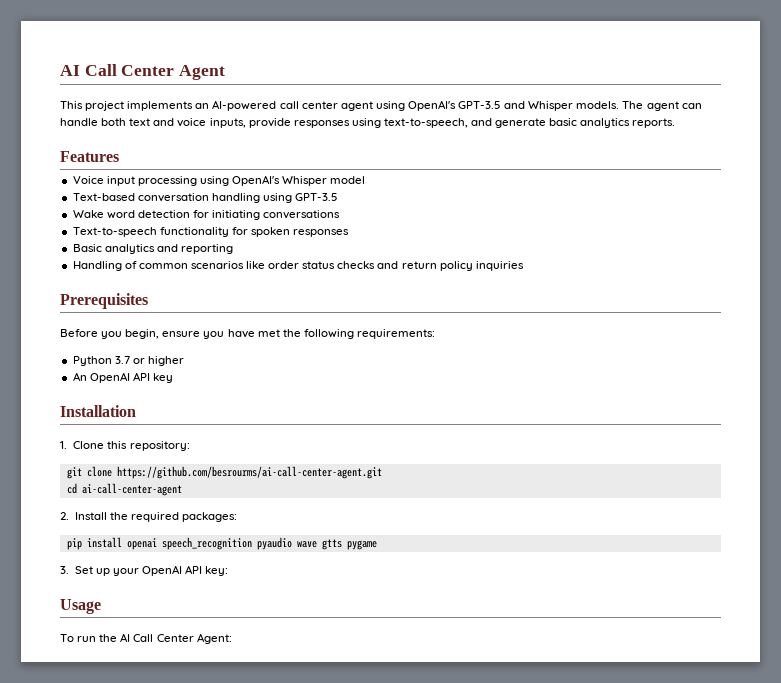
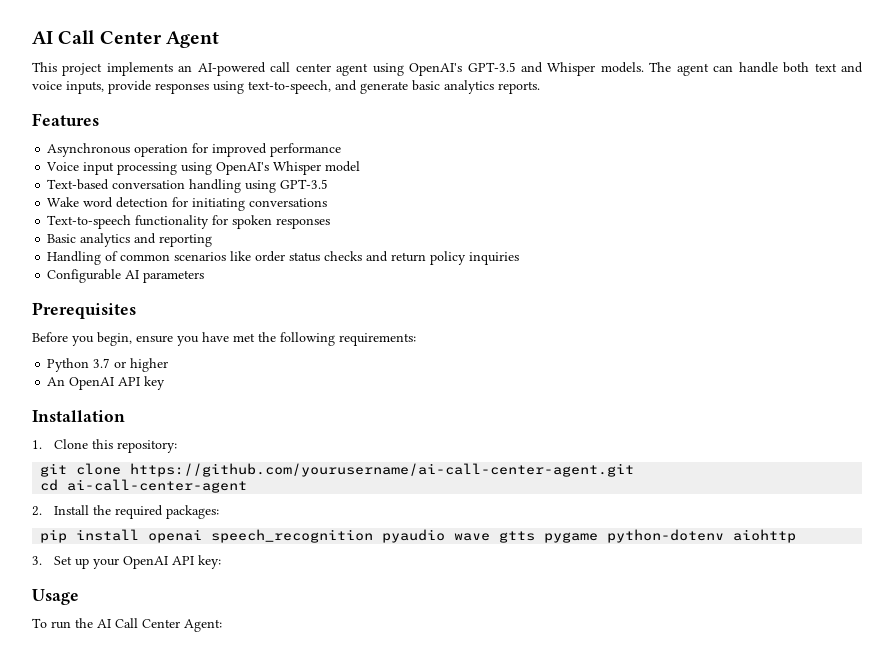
(119, 156) none -> [47,143,342,157] // Asynchronous operation for improved performance
(524, 266) none -> [47,269,205,283] // Configurable AI parameters
[116,466,382,479] https://github.com/besrourms/ai-call-center-agent.git -> [130,463,635,477] https://github.com/yourusername/ai-call-center-agent.git
(377, 545) none -> [607,529,797,543] python-dotenv aiohttp

